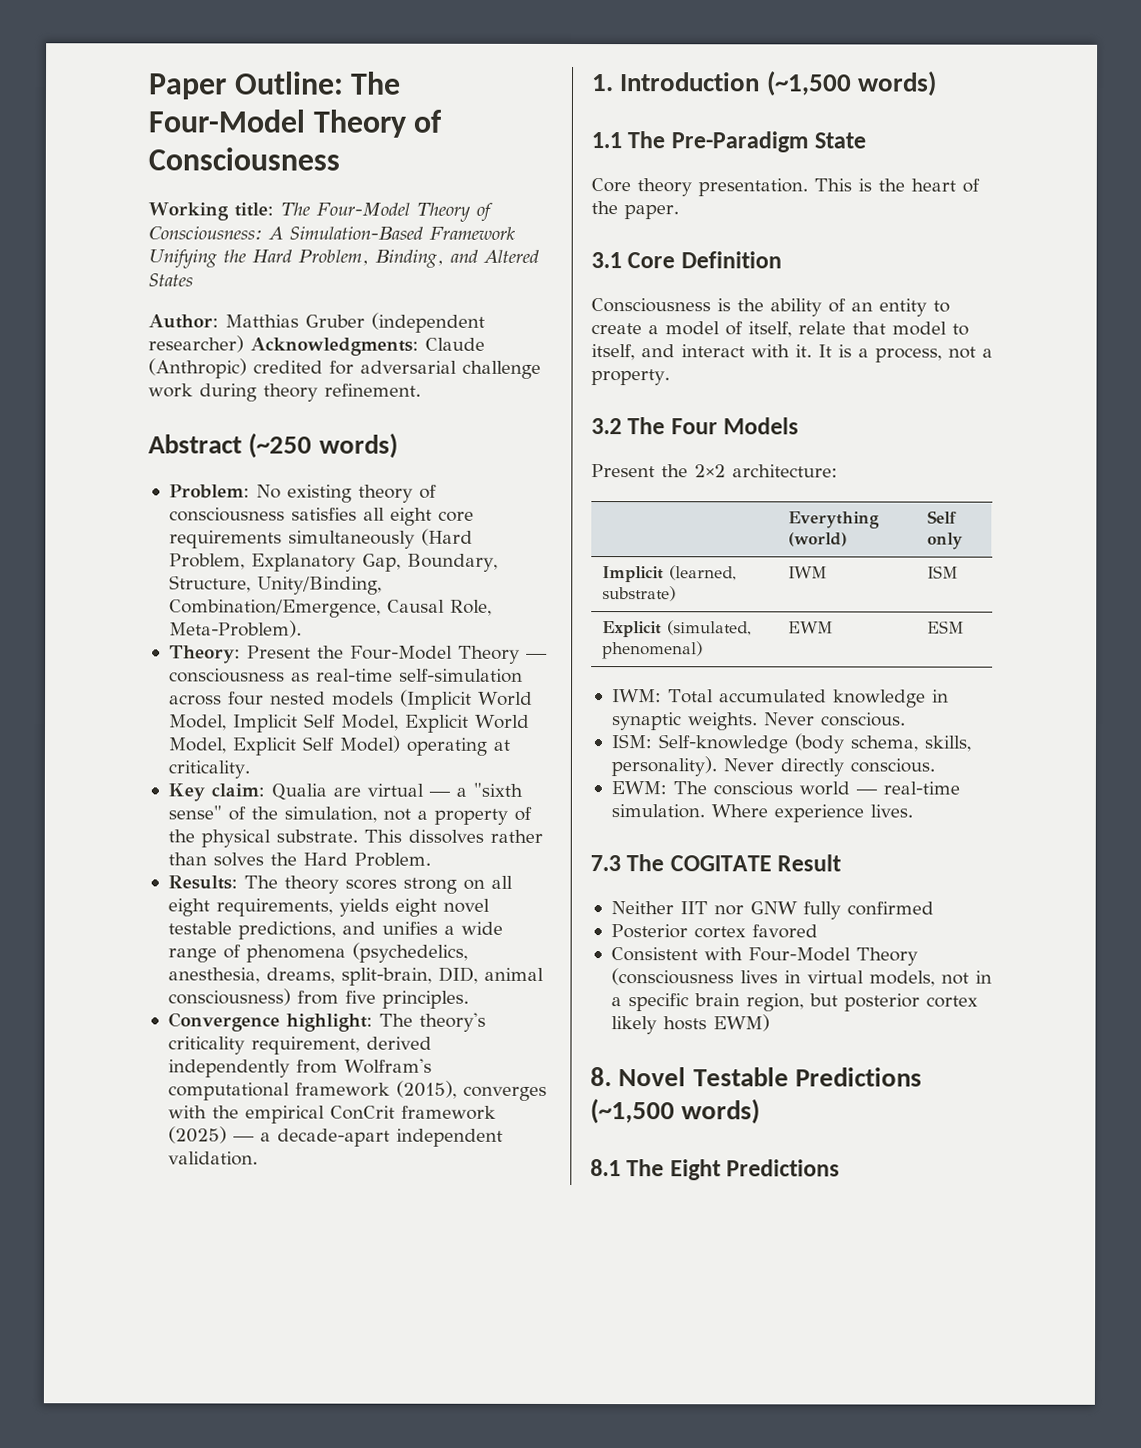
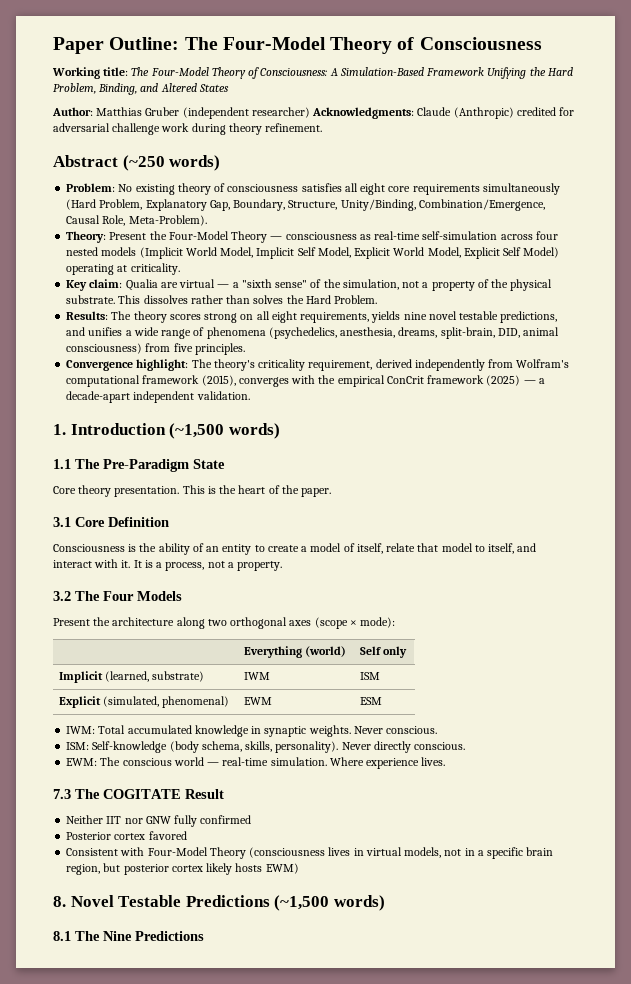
[394,898,437,917] eight -> [403,312,427,320] nine
[694,464,838,478] 2×2 architecture: -> [112,617,396,629] architecture along two orthogonal axes (scope × mode):
[669,1159,721,1181] Eight -> [103,931,132,941] Nine

